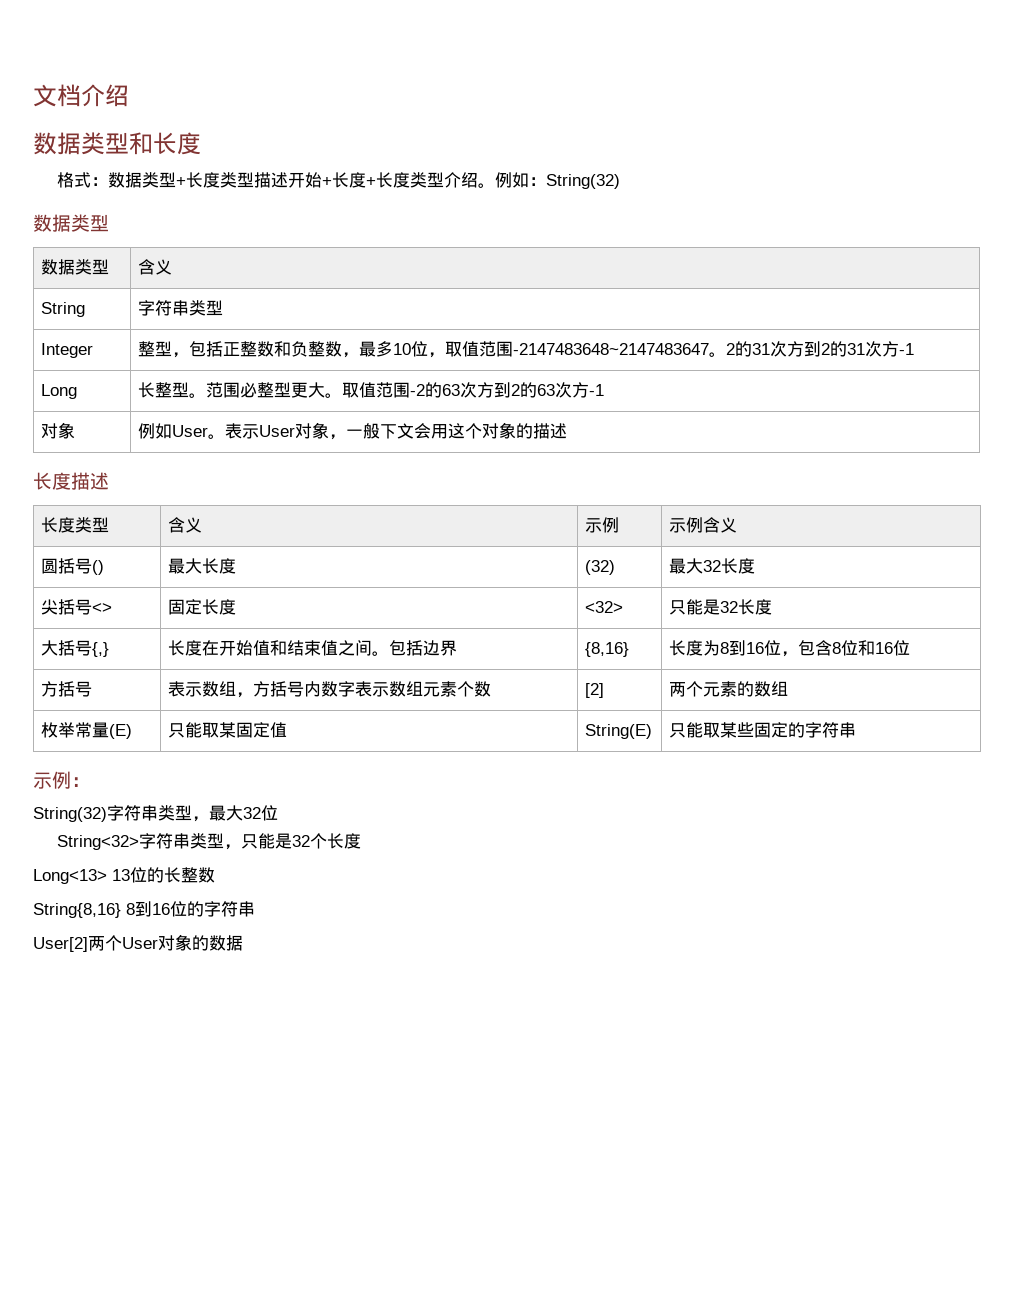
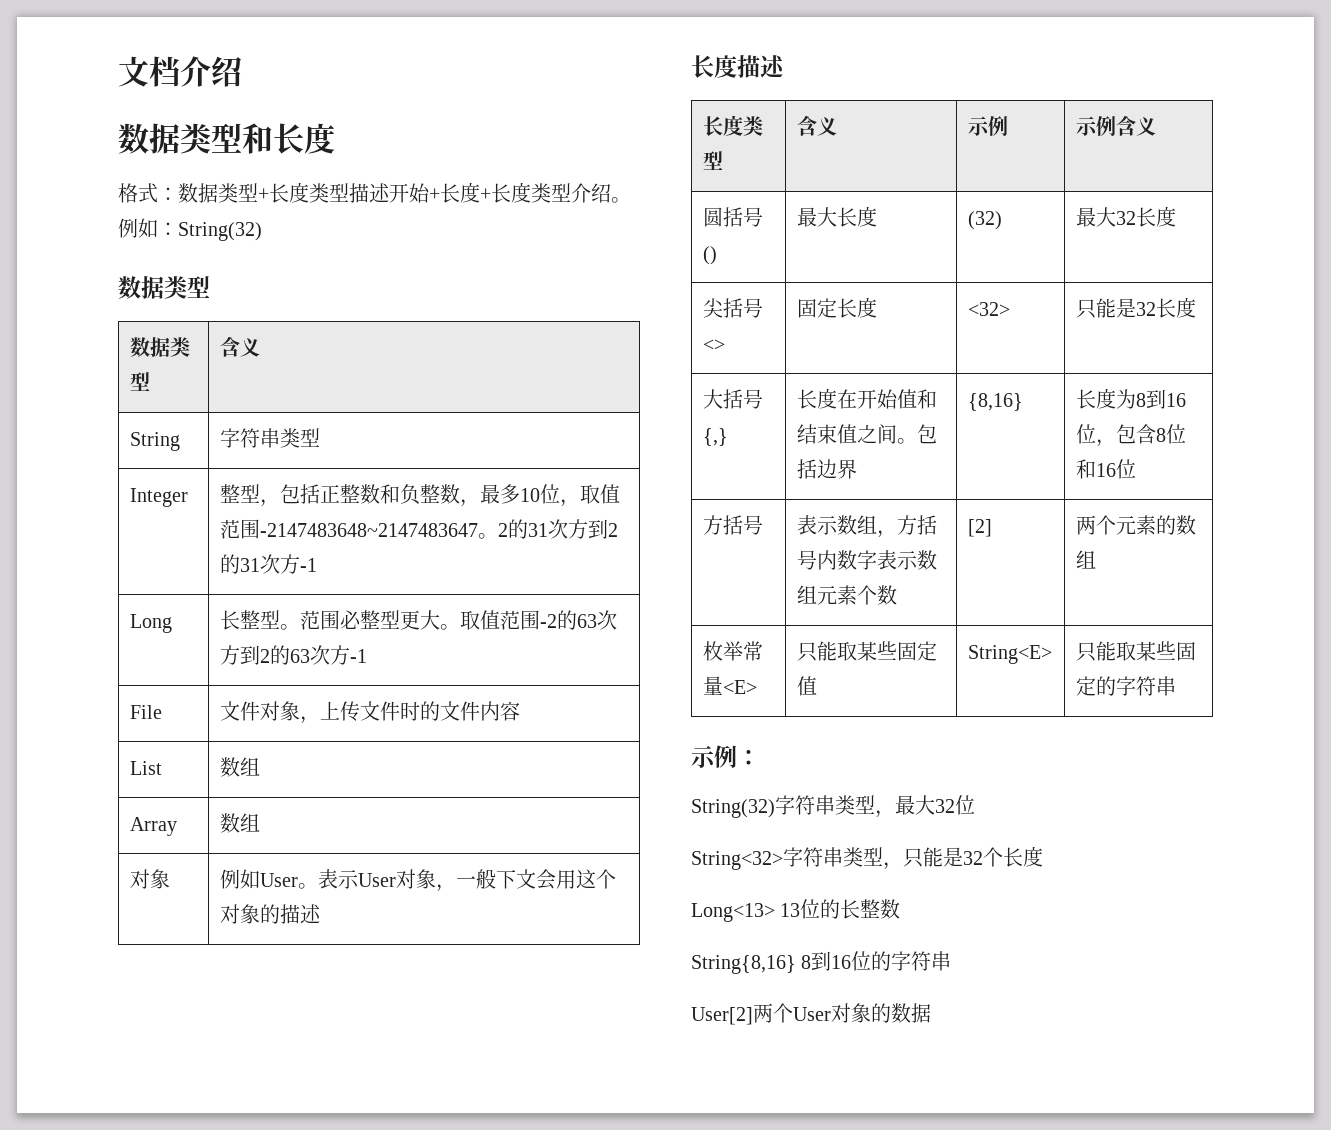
(605, 390) none -> [129,705,162,719] [219,701,520,724] [129,761,162,775] [219,757,260,777] [129,817,177,836] [219,813,260,833] // File | 文件对象，上传文件时的文件内容 // List | 数组 // Array | 数组
[109,724,133,739] [168,722,237,738] (E) | 只能取某 -> [722,680,757,694] [796,641,897,662] <E> | 只能取某些
[585,724,653,739] String(E) -> [967,645,1052,664] String<E>

